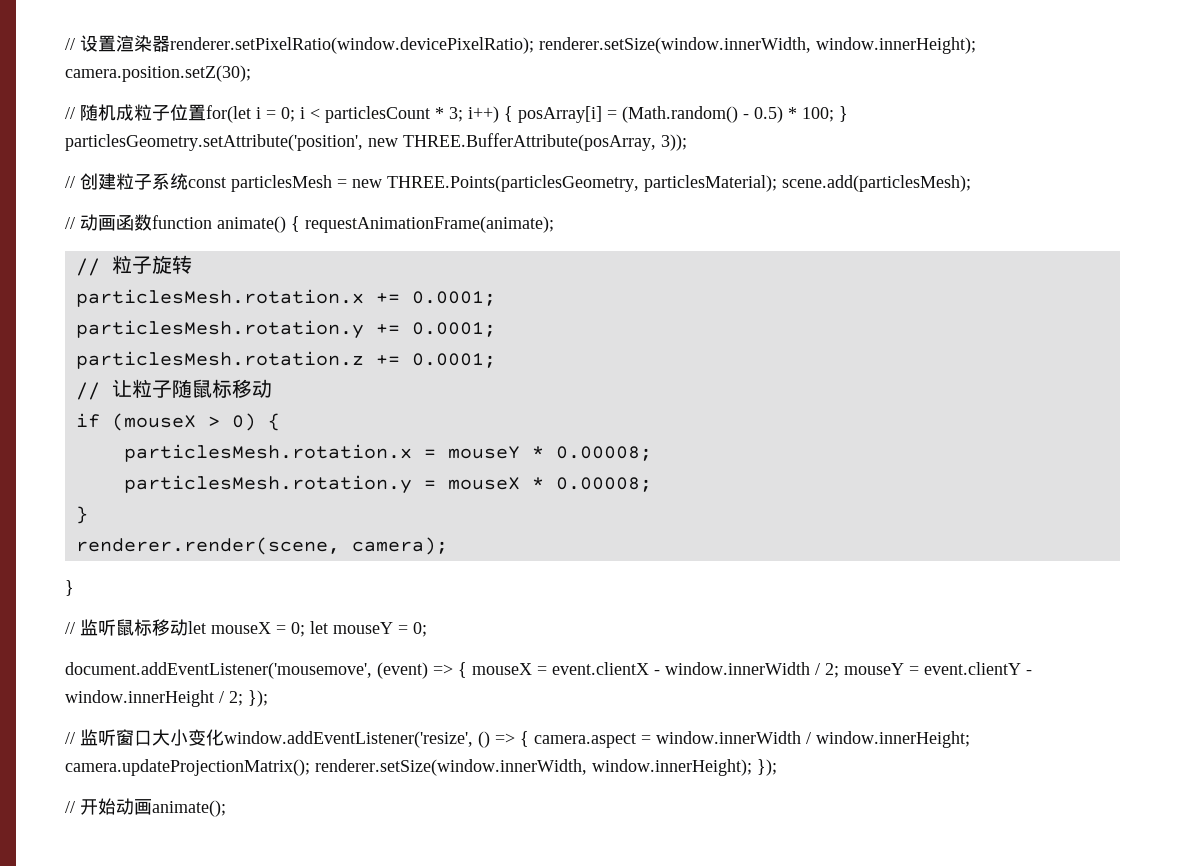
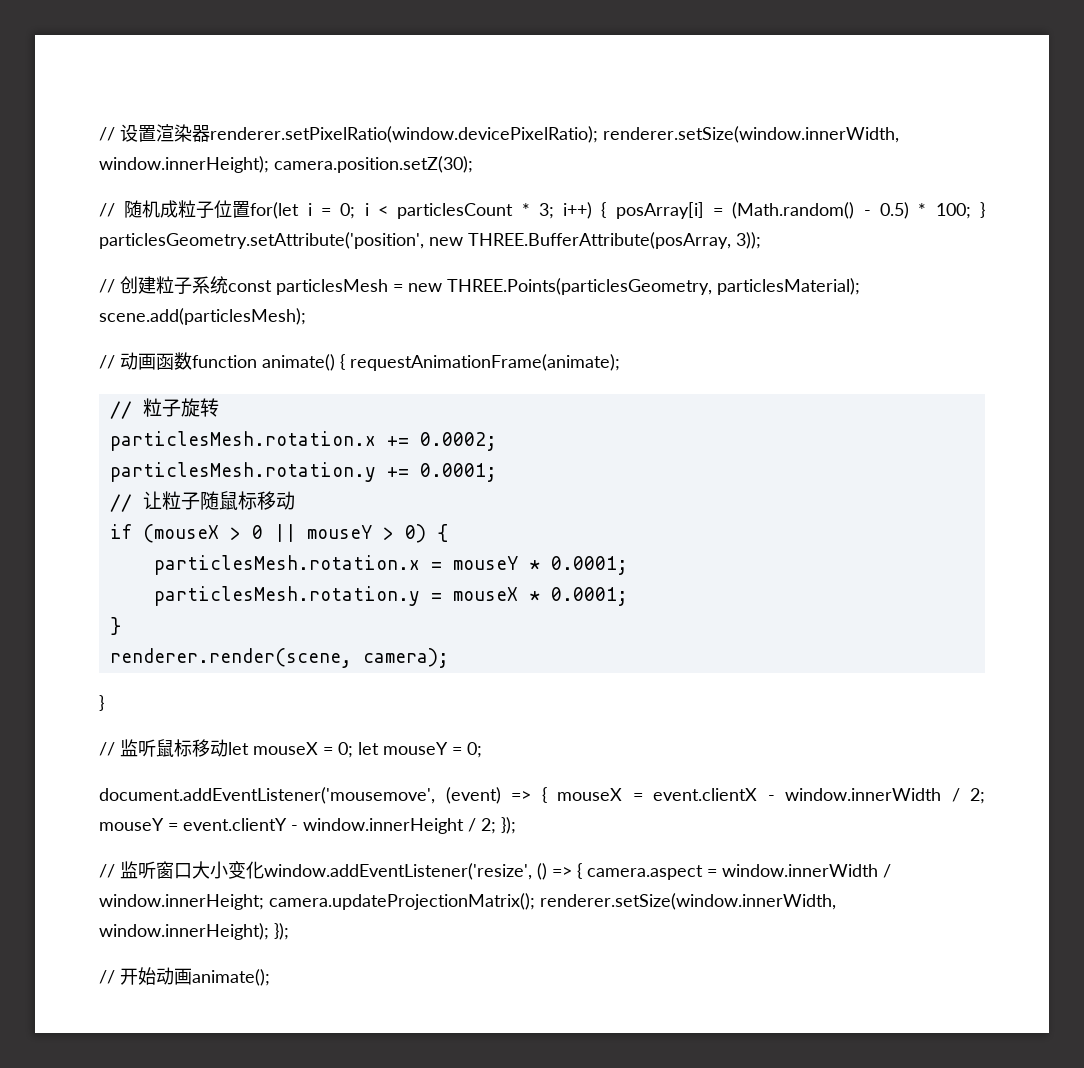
[411,291,496,306] 0.0001; -> [419,432,497,451] 0.0002;
[75,351,496,369] // particlesMesh.rotation.z += 0.0001; -> (497, 472) none
(220, 421) none -> [251,524,394,542] 0 || mouseY >
[555,446,652,461] 0.00008; -> [550,556,628,575] 0.0001;
[555,477,652,492] 0.00008; -> [550,587,628,606] 0.0001;

